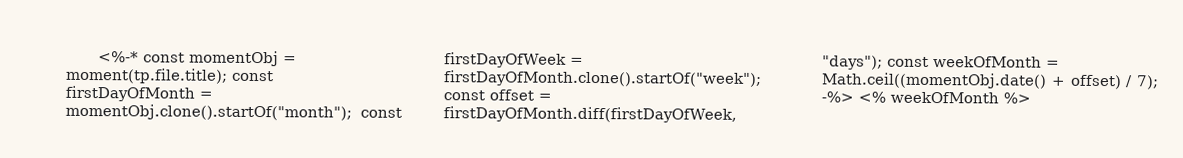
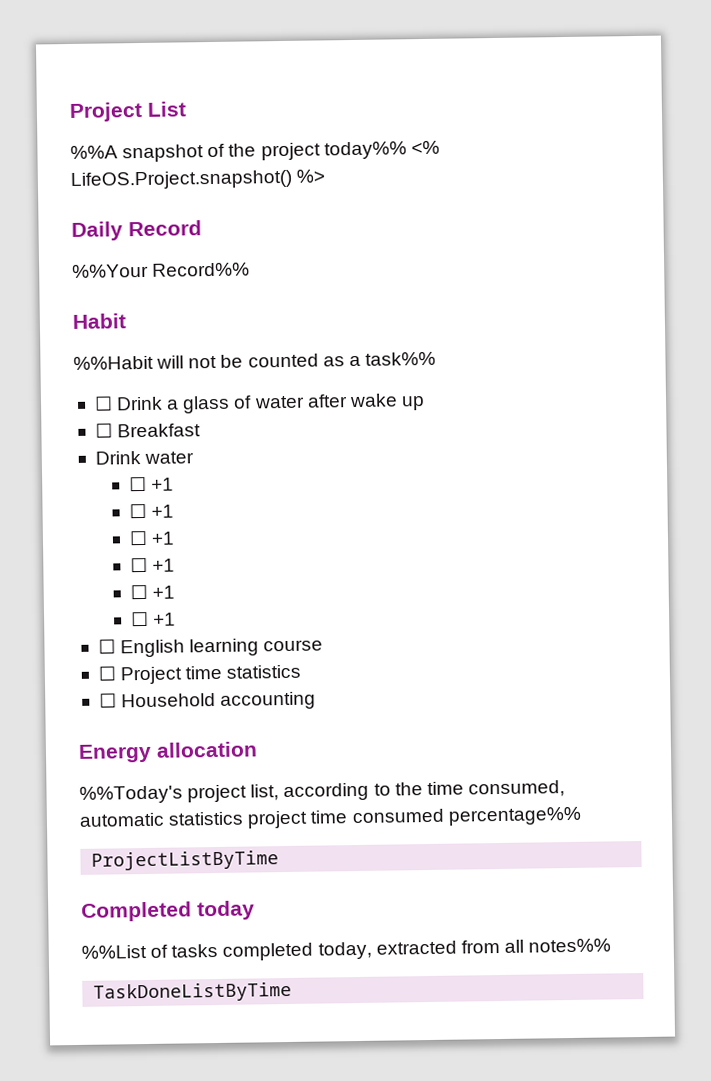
[98,50,298,67] [65,67,274,84] [65,85,213,102] [65,103,402,121] [444,52,584,68] [443,70,762,88] [443,89,552,101] [443,106,737,123] [822,55,1060,70] [821,72,1159,90] [821,91,1031,104] <%-* const momentObj = moment(tp.file.title); const firstDayOfMonth = momentObj.clone().startOf("month"); const firstDayOfWeek = firstDayOfMonth.clone().startOf("week"); const offset = firstDayOfMonth.diff(firstDayOfWeek, "days"); const weekOfMonth = Math.ceil((momentObj.date() + offset) / 7); -%> <% weekOfMonth %> -> [69,101,186,122] [70,140,440,163] [70,169,326,190] [71,220,202,241] [72,262,251,278] [72,313,126,329] [73,351,436,370] [93,393,425,414] [94,423,202,438] [94,451,195,465] [129,476,175,492] [129,503,175,519] [129,530,176,546] [130,557,176,573] [130,584,176,600] [130,611,177,627] [97,638,324,658] [97,664,302,685] [98,691,317,710] [78,741,258,763] [79,780,565,804] [79,806,582,829] [91,850,280,871] [81,900,255,922] [81,938,612,961] [93,981,293,1003] Project List // %%A snapshot of the project today%% <% LifeOS.Project.snapshot() %> // Daily Record // %%Your Record%% // Habit // %%Habit will not be counted as a task%% // ☐ Drink a glass of water after wake up // ☐ Breakfast // Drink water // ☐ +1 // ☐ +1 // ☐ +1 // ☐ +1 // ☐ +1 // ☐ +1 // ☐ English learning course // ☐ Project time statistics // ☐ Household accounting // Energy allocation // %%Today's project list, according to the time consumed, automatic statistics project time consumed percentage%% // ProjectListByTime // Completed today // %%List of tasks completed today, extracted from all notes%% // TaskDoneListByTime

